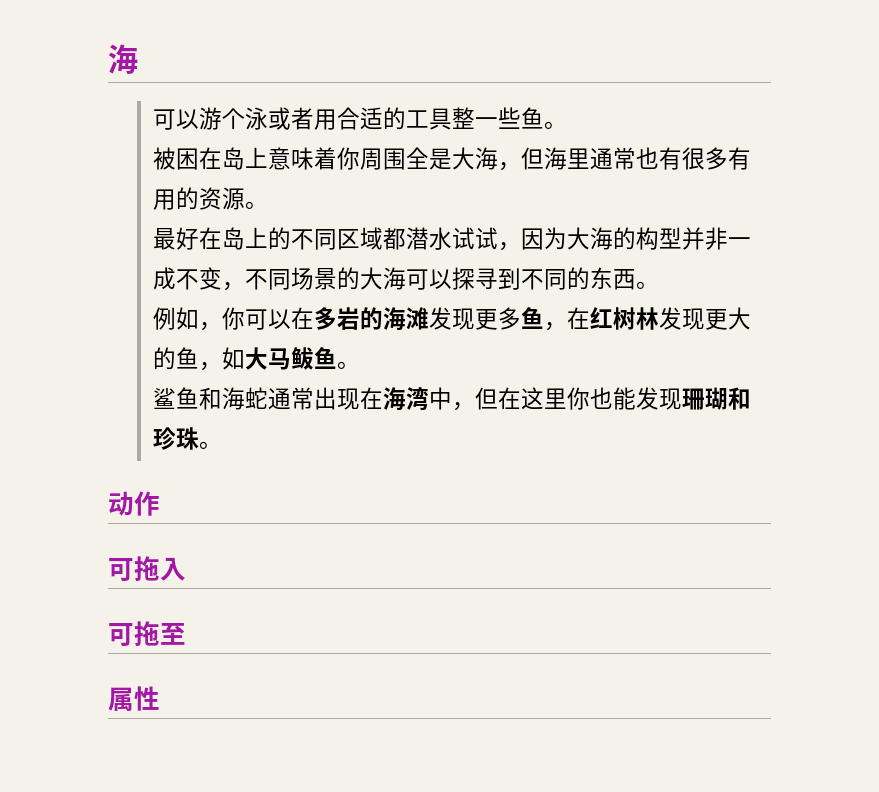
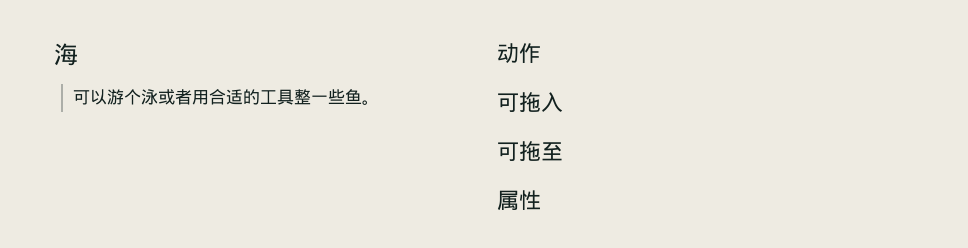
[152,147,751,171] [152,187,268,210] [152,227,751,251] [152,267,659,291] [152,307,751,331] [152,347,360,371] [152,387,751,411] [152,427,222,450] // 被困在岛上意味着你周围全是大海，但海里通常也有很多有用的资源。 // 最好在岛上的不同区域都潜水试试，因为大海的构型并非一成不变，不同场景的大海可以探寻到不同的东西。 // 例如，你可以在多岩的海滩发现更多鱼，在红树林发现更大的鱼，如大马鲅鱼。 // 鲨鱼和海蛇通常出现在海湾中，但在这里你也能发现珊瑚和珍珠。 -> (379, 102) none

